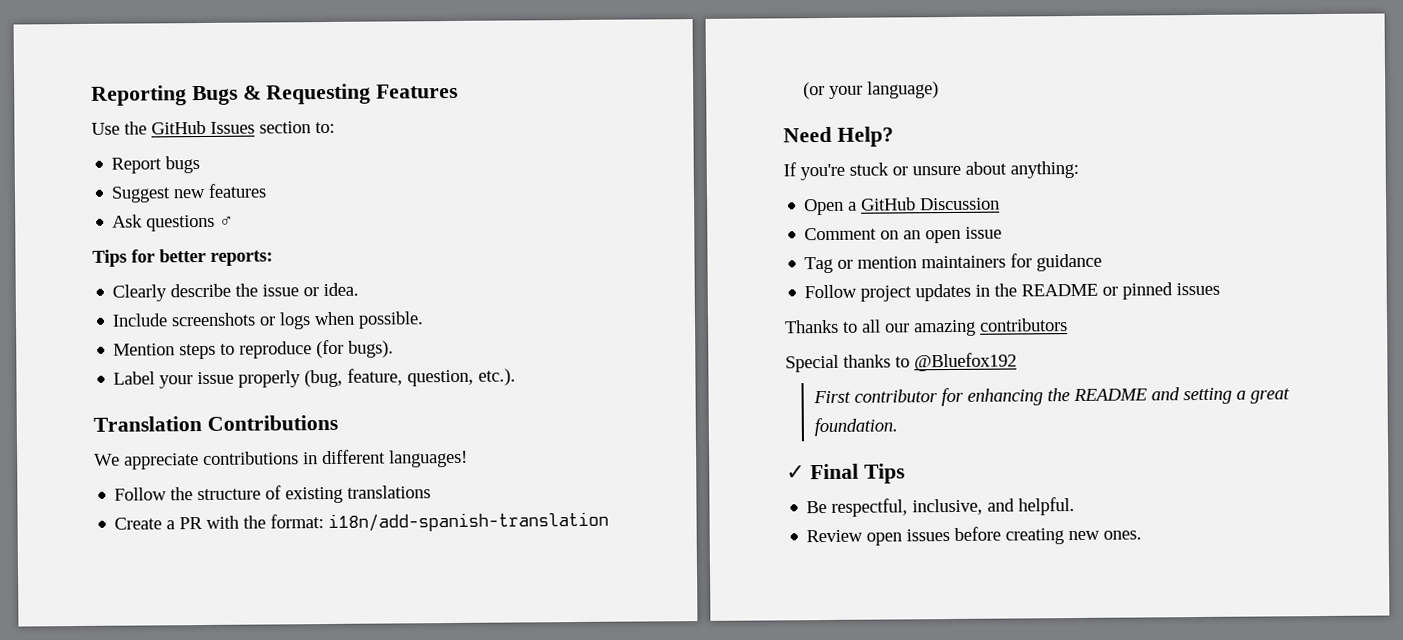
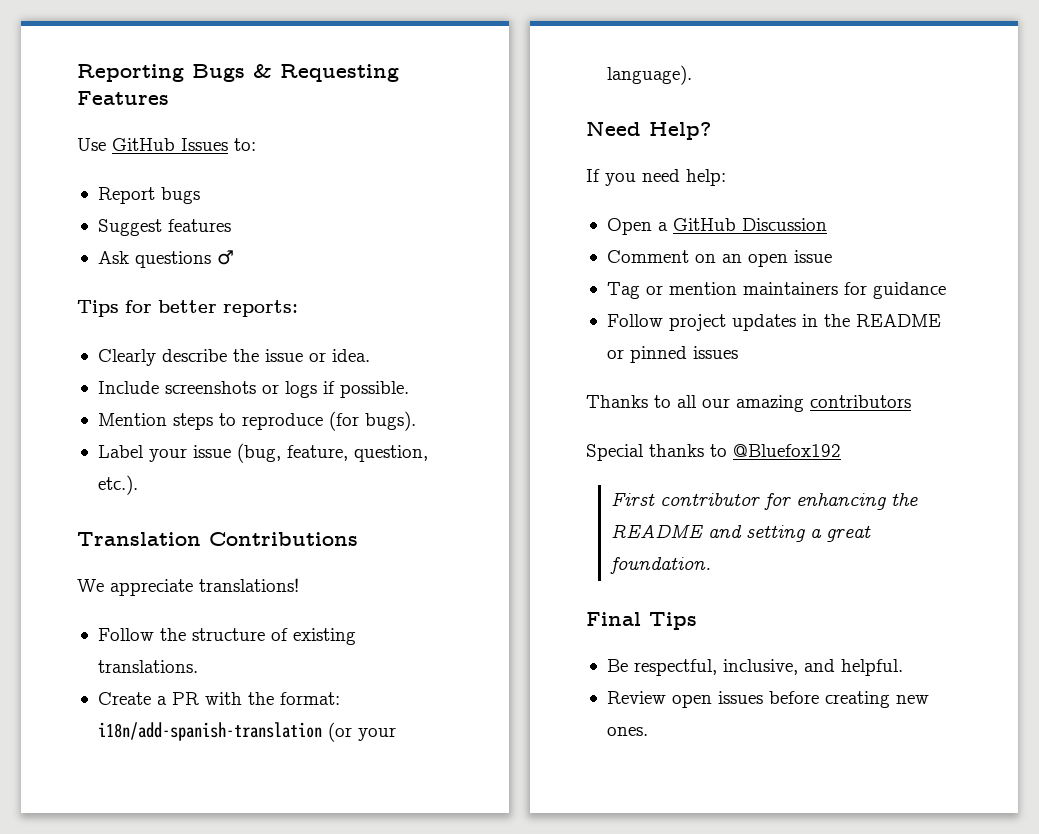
[124,121,147,135] the -> (106, 144) none
[259,121,311,134] section -> (228, 144) none
[173,188,207,199] new -> (162, 227) none
[314,311,356,326] when -> [322,381,335,394] if
[238,370,302,388] properly -> (231, 451) none
[203,449,468,468] contributions in different languages! -> [199,578,299,592] translations!
[347,485,432,499] translations -> [97,660,198,673] translations.
[867,81,940,99] language) -> [606,65,692,85] language).
[800,160,1079,181] you're stuck or unsure about anything: -> [605,169,726,186] you need help:
[786,465,805,480] ✓ -> (712, 565) none

